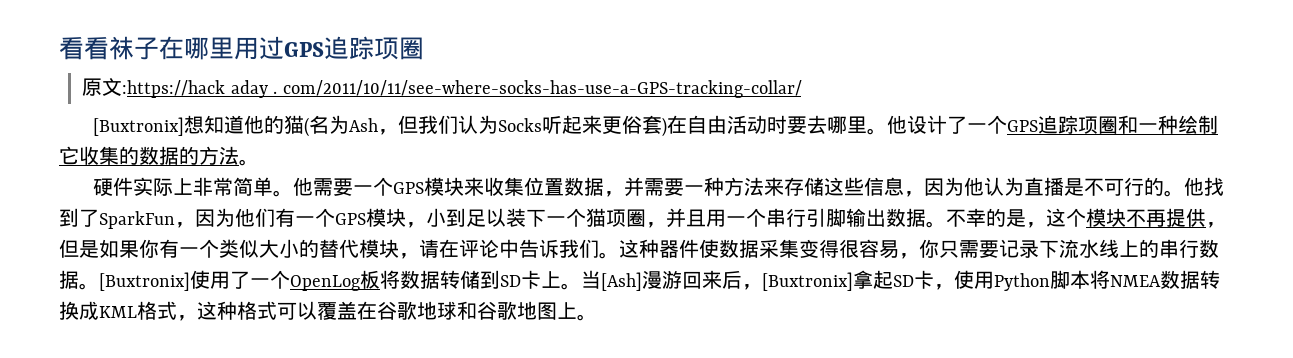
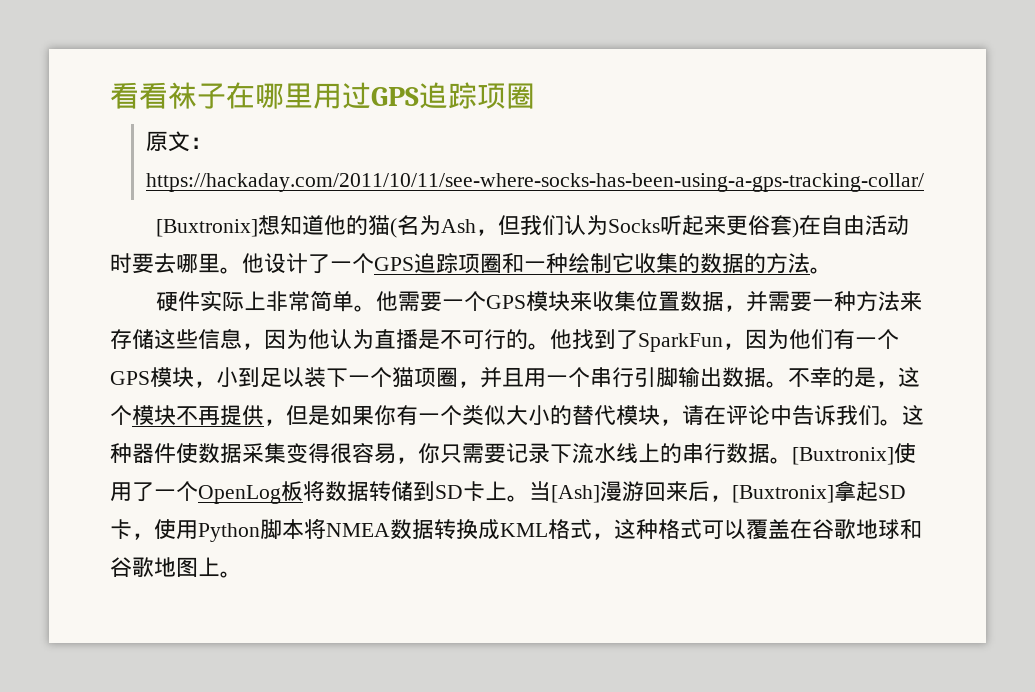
[122,80,802,98] :https://hack aday . com/2011/10/11/see-where-socks-has-use-a-GPS-tracking-collar/ -> [190,137,213,149] [146,173,925,192] ：https://hackaday.com/2011/10/11/see-where-socks-has-been-using-a-gps-tracking-collar/

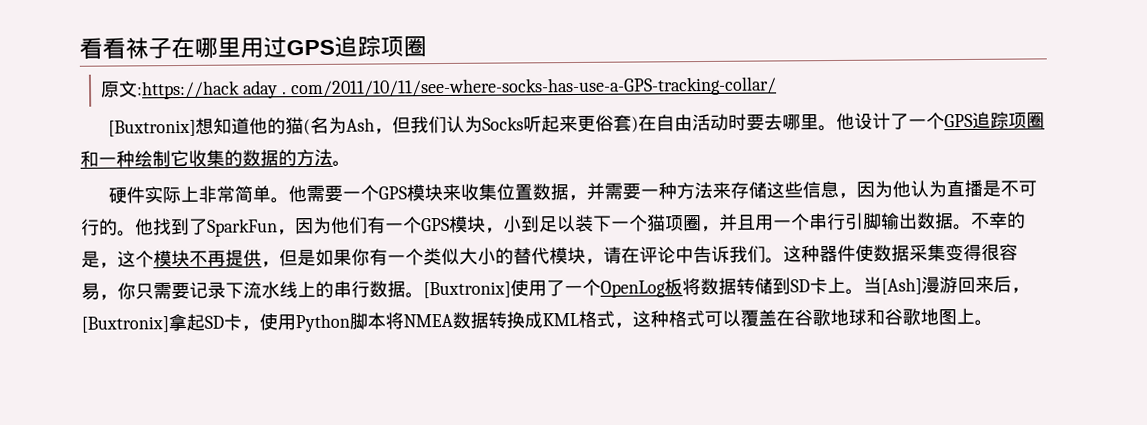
[190,137,213,149] [146,173,925,192] ：https://hackaday.com/2011/10/11/see-where-socks-has-been-using-a-gps-tracking-collar/ -> [136,76,777,100] :https://hack aday . com/2011/10/11/see-where-socks-has-use-a-GPS-tracking-collar/

